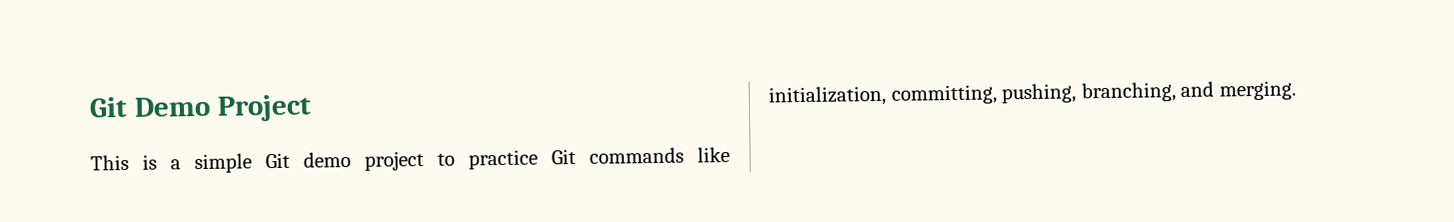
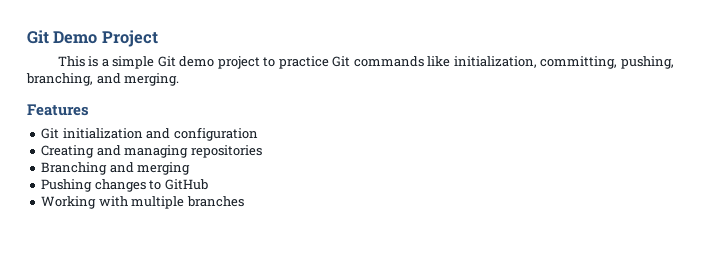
(1296, 90) none -> [27,104,89,116] [41,127,258,141] [41,145,262,158] [41,162,191,175] [41,179,208,192] [41,196,244,209] // Features // Git initialization and configuration // Creating and managing repositories // Branching and merging // Pushing changes to GitHub // Working with multiple branches

